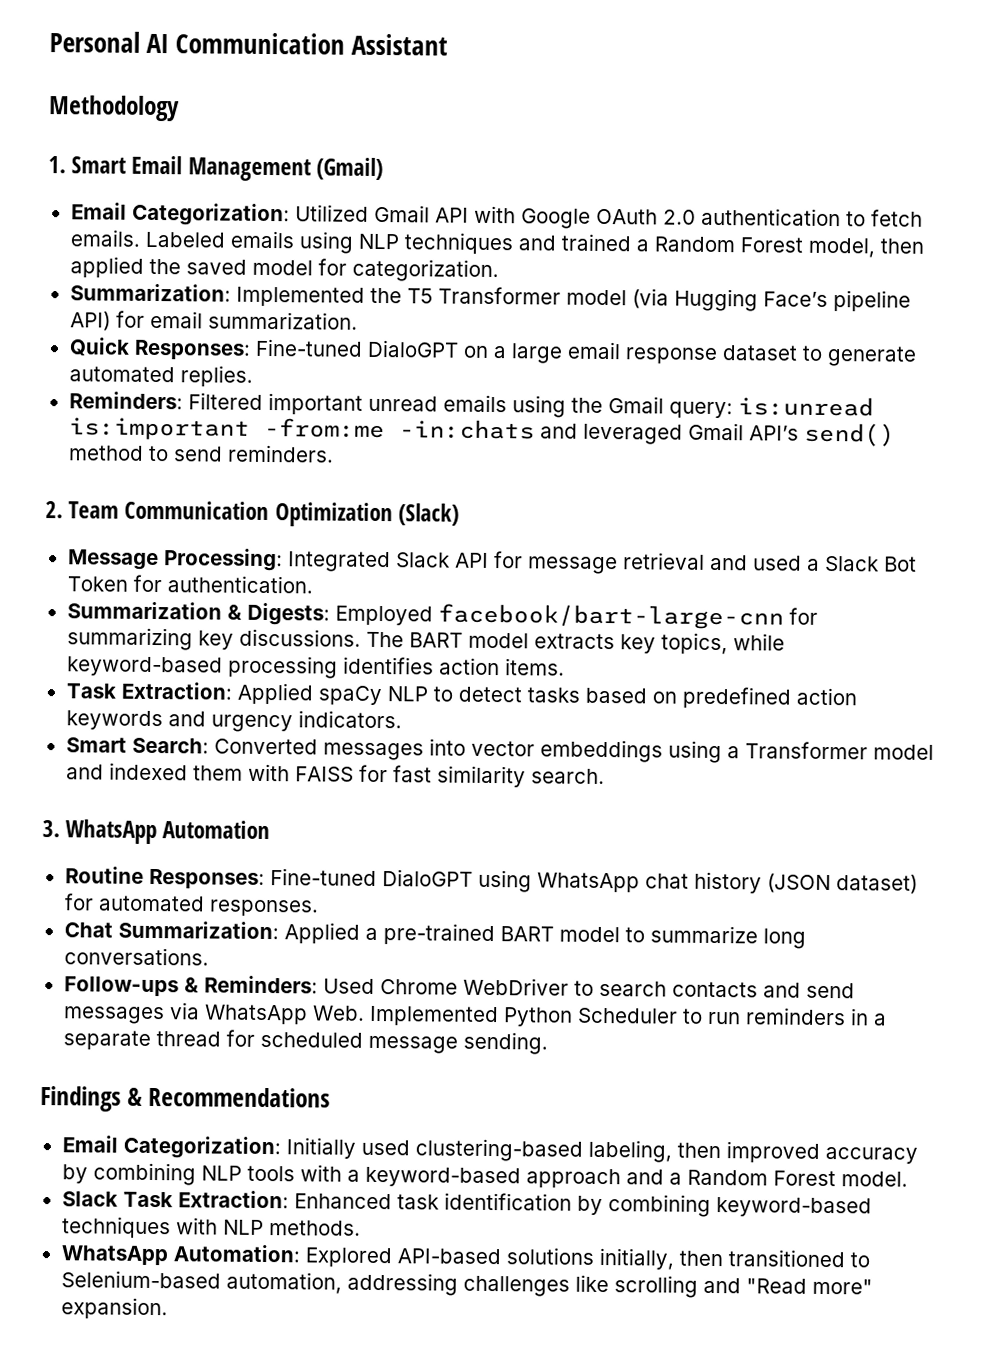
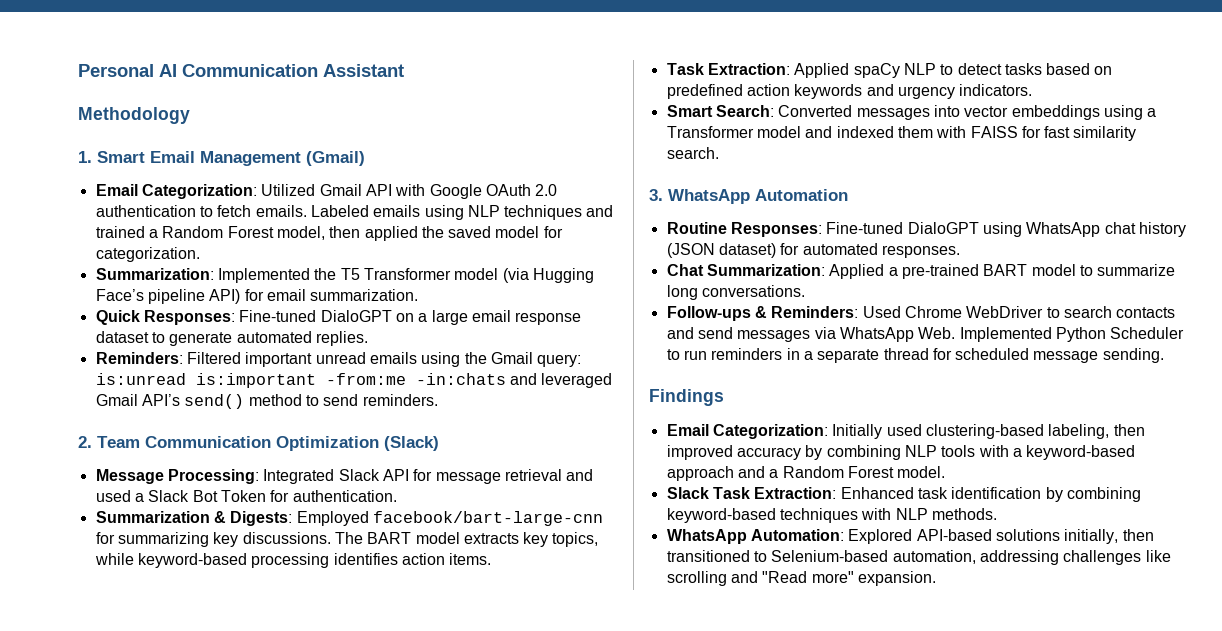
[126,1086,331,1108] & Recommendations -> (724, 397) none

